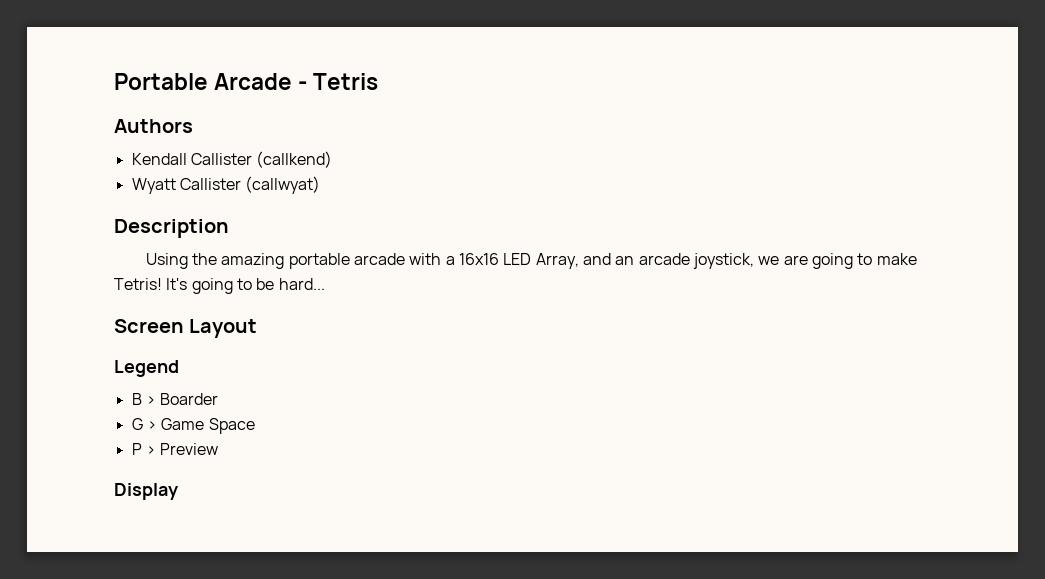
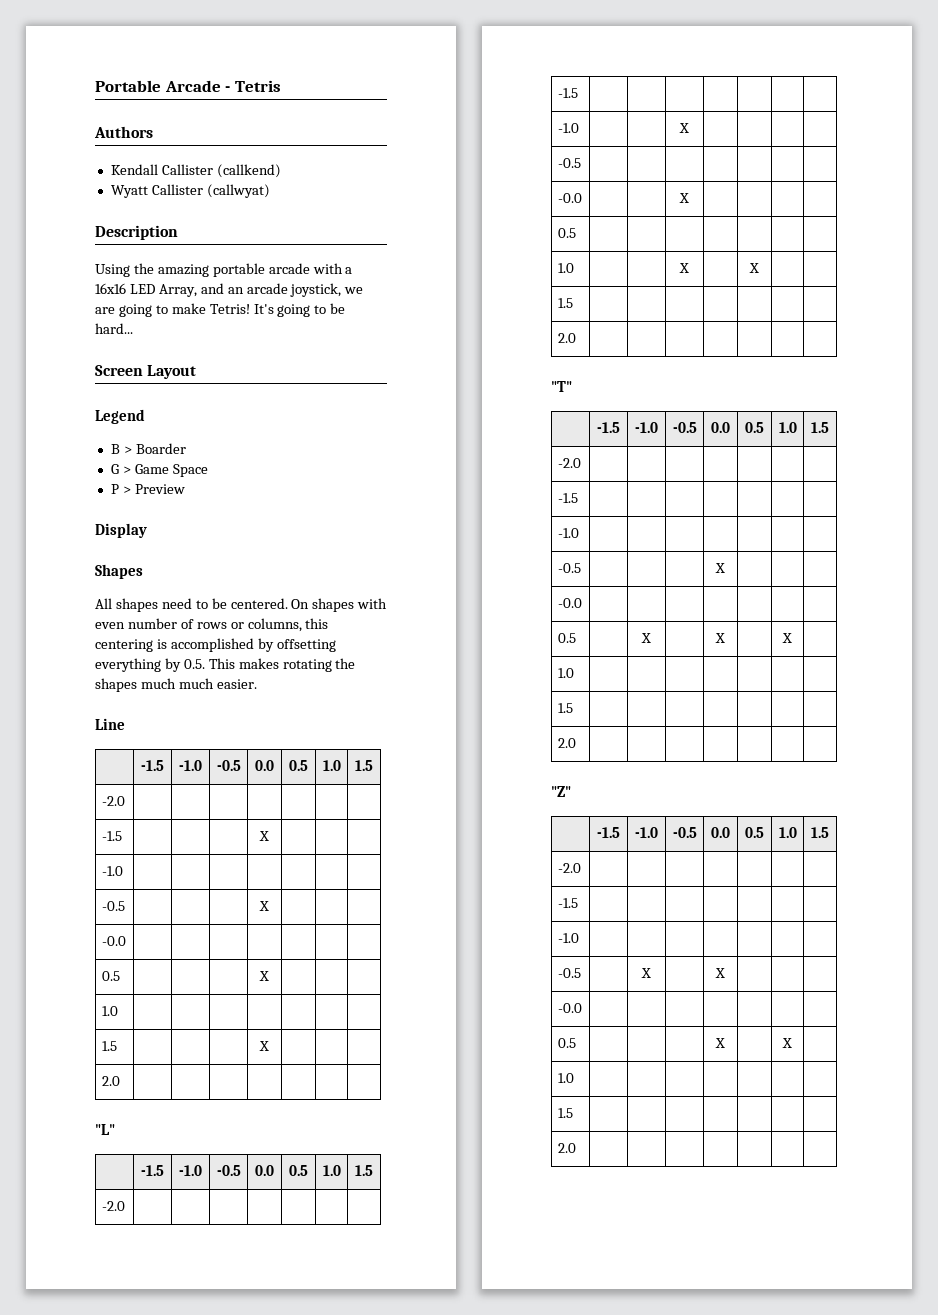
(178, 491) none -> [95,564,143,579] [95,598,388,612] [95,618,329,632] [95,638,336,652] [95,658,356,672] [95,678,257,692] [95,718,125,730] [141,760,164,771] [179,760,202,771] [216,760,241,771] [255,760,274,771] [289,760,308,771] [322,760,341,771] [355,760,373,771] [101,796,125,806] [101,831,122,841] [259,831,269,841] [101,866,123,876] [101,901,125,911] [259,901,269,911] [101,936,126,946] [101,971,120,981] [259,971,269,981] [101,1006,118,1016] [101,1041,117,1051] [259,1041,269,1051] [101,1076,120,1086] [95,1124,115,1135] [141,1165,164,1176] [179,1165,202,1176] [216,1165,241,1176] [255,1165,274,1176] [289,1165,308,1176] [322,1165,341,1176] [355,1165,373,1176] [101,1201,125,1211] [557,88,578,98] [557,123,579,133] [679,123,689,133] [557,158,581,168] [557,193,582,203] [679,193,689,203] [557,228,576,238] [557,263,574,273] [679,263,689,273] [749,263,759,273] [557,298,573,308] [557,333,576,343] [551,381,572,392] [597,422,620,433] [635,422,658,433] [672,422,697,433] [711,422,730,433] [745,422,764,433] [778,422,797,433] [811,422,829,433] [557,458,581,468] [557,493,578,503] [557,528,579,538] [557,563,581,573] [715,563,725,573] [557,598,582,608] [557,633,576,643] [641,633,651,643] [715,633,725,643] [782,633,792,643] [557,668,574,678] [557,703,573,713] [557,738,576,748] [551,786,571,797] [597,827,620,838] [635,827,658,838] [672,827,697,838] [711,827,730,838] [745,827,764,838] [778,827,797,838] [811,827,829,838] [557,863,581,873] [557,898,578,908] [557,933,579,943] [557,968,581,978] [641,968,651,978] [715,968,725,978] [557,1003,582,1013] [557,1038,576,1048] [715,1038,725,1048] [782,1038,792,1048] [557,1073,574,1083] [557,1108,573,1118] [557,1143,576,1153] // Shapes // All shapes need to be centered. On shapes with even number of rows or columns, this centering is accomplished by offsetting everything by 0.5. This makes rotating the shapes much much easier. // Line // | -1.5 | -1.0 | -0.5 | 0.0 | 0.5 | 1.0 | 1.5 // -2.0 | | | | | | | // -1.5 | | | | X | | | // -1.0 | | | | | | | // -0.5 | | | | X | | | // -0.0 | | | | | | | // 0.5 | | | | X | | | // 1.0 | | | | | | | // 1.5 | | | | X | | | // 2.0 | | | | | | | // "L" // | -1.5 | -1.0 | -0.5 | 0.0 | 0.5 | 1.0 | 1.5 // -2.0 | | | | | | | // -1.5 | | | | | | | // -1.0 | | | X | | | | // -0.5 | | | | | | | // -0.0 | | | X | | | | // 0.5 | | | | | | | // 1.0 | | | X | | X | | // 1.5 | | | | | | | // 2.0 | | | | | | | // "T" // | -1.5 | -1.0 | -0.5 | 0.0 | 0.5 | 1.0 | 1.5 // -2.0 | | | | | | | // -1.5 | | | | | | | // -1.0 | | | | | | | // -0.5 | | | | X | | | // -0.0 | | | | | | | // 0.5 | | X | | X | | X | // 1.0 | | | | | | | // 1.5 | | | | | | | // 2.0 | | | | | | | // "Z" // | -1.5 | -1.0 | -0.5 | 0.0 | 0.5 | 1.0 | 1.5 // -2.0 | | | | | | | // -1.5 | | | | | | | // -1.0 | | | | | | | // -0.5 | | X | | X | | | // -0.0 | | | | | | | // 0.5 | | | | X | | X | // 1.0 | | | | | | | // 1.5 | | | | | | | // 2.0 | | | | | | |

